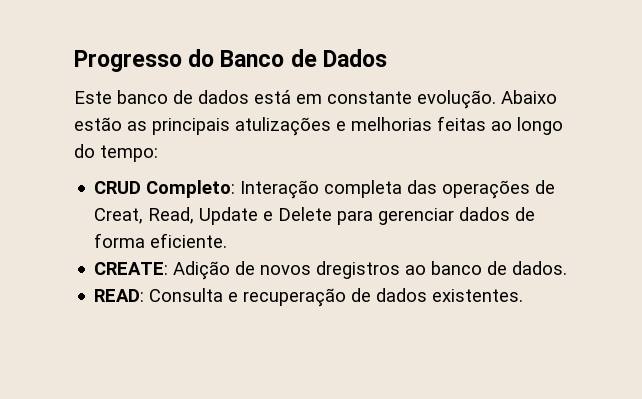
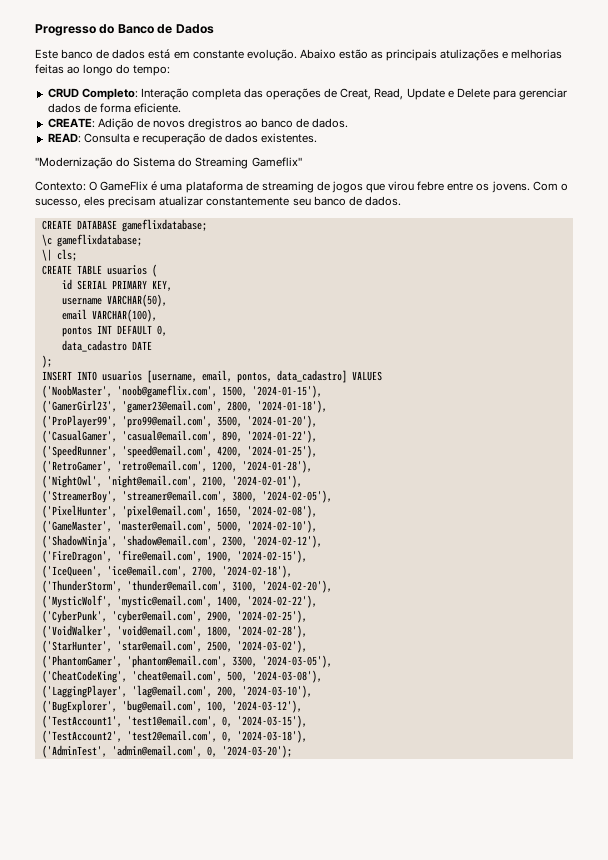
(524, 295) none -> [35,157,302,169] [35,181,568,193] [35,196,401,208] [41,219,207,232] [41,234,142,247] [41,249,77,261] [41,264,157,277] [61,279,172,291] [61,294,167,307] [61,309,157,322] [61,325,167,337] [61,340,152,352] [41,355,52,368] [41,370,382,383] [41,385,322,398] [41,400,327,413] [41,415,317,428] [41,430,317,443] [41,445,317,458] [41,460,312,473] [41,475,302,488] [41,490,332,503] [41,505,317,518] [41,520,317,533] [41,535,322,548] [41,550,307,563] [41,565,292,578] [41,580,332,593] [41,595,317,608] [41,610,307,623] [41,625,307,638] [41,640,307,653] [41,655,332,668] [41,670,322,683] [41,685,312,698] [41,700,302,713] [41,715,307,728] [41,730,307,743] [41,745,292,758] // "Modernização do Sistema do Streaming Gameflix" // Contexto: O GameFlix é uma plataforma de streaming de jogos que virou febre entre os jovens. Com o sucesso, eles precisam atualizar constantemente seu banco de dados. // CREATE DATABASE gameflixdatabase; // \c gameflixdatabase; // \| cls; // CREATE TABLE usuarios ( // id SERIAL PRIMARY KEY, // username VARCHAR(50), // email VARCHAR(100), // pontos INT DEFAULT 0, // data_cadastro DATE // ); // INSERT INTO usuarios [username, email, pontos, data_cadastro] VALUES // ('NoobMaster', 'noob@gameflix.com', 1500, '2024-01-15'), // ('GamerGirl23', 'gamer23@email.com', 2800, '2024-01-18'), // ('ProPlayer99', 'pro99@email.com', 3500, '2024-01-20'), // ('CasualGamer', 'casual@email.com', 890, '2024-01-22'), // ('SpeedRunner', 'speed@email.com', 4200, '2024-01-25'), // ('RetroGamer', 'retro@email.com', 1200, '2024-01-28'), // ('NightOwl', 'night@email.com', 2100, '2024-02-01'), // ('StreamerBoy', 'streamer@email.com', 3800, '2024-02-05'), // ('PixelHunter', 'pixel@email.com', 1650, '2024-02-08'), // ('GameMaster', 'master@email.com', 5000, '2024-02-10'), // ('ShadowNinja', 'shadow@email.com', 2300, '2024-02-12'), // ('FireDragon', 'fire@email.com', 1900, '2024-02-15'), // ('IceQueen', 'ice@email.com', 2700, '2024-02-18'), // ('ThunderStorm', 'thunder@email.com', 3100, '2024-02-20'), // ('MysticWolf', 'mystic@email.com', 1400, '2024-02-22'), // ('CyberPunk', 'cyber@email.com', 2900, '2024-02-25'), // ('VoidWalker', 'void@email.com', 1800, '2024-02-28'), // ('StarHunter', 'star@email.com', 2500, '2024-03-02'), // ('PhantomGamer', 'phantom@email.com', 3300, '2024-03-05'), // ('CheatCodeKing', 'cheat@email.com', 500, '2024-03-08'), // ('LaggingPlayer', 'lag@email.com', 200, '2024-03-10'), // ('BugExplorer', 'bug@email.com', 100, '2024-03-12'), // ('TestAccount1', 'test1@email.com', 0, '2024-03-15'), // ('TestAccount2', 'test2@email.com', 0, '2024-03-18'), // ('AdminTest', 'admin@email.com', 0, '2024-03-20');

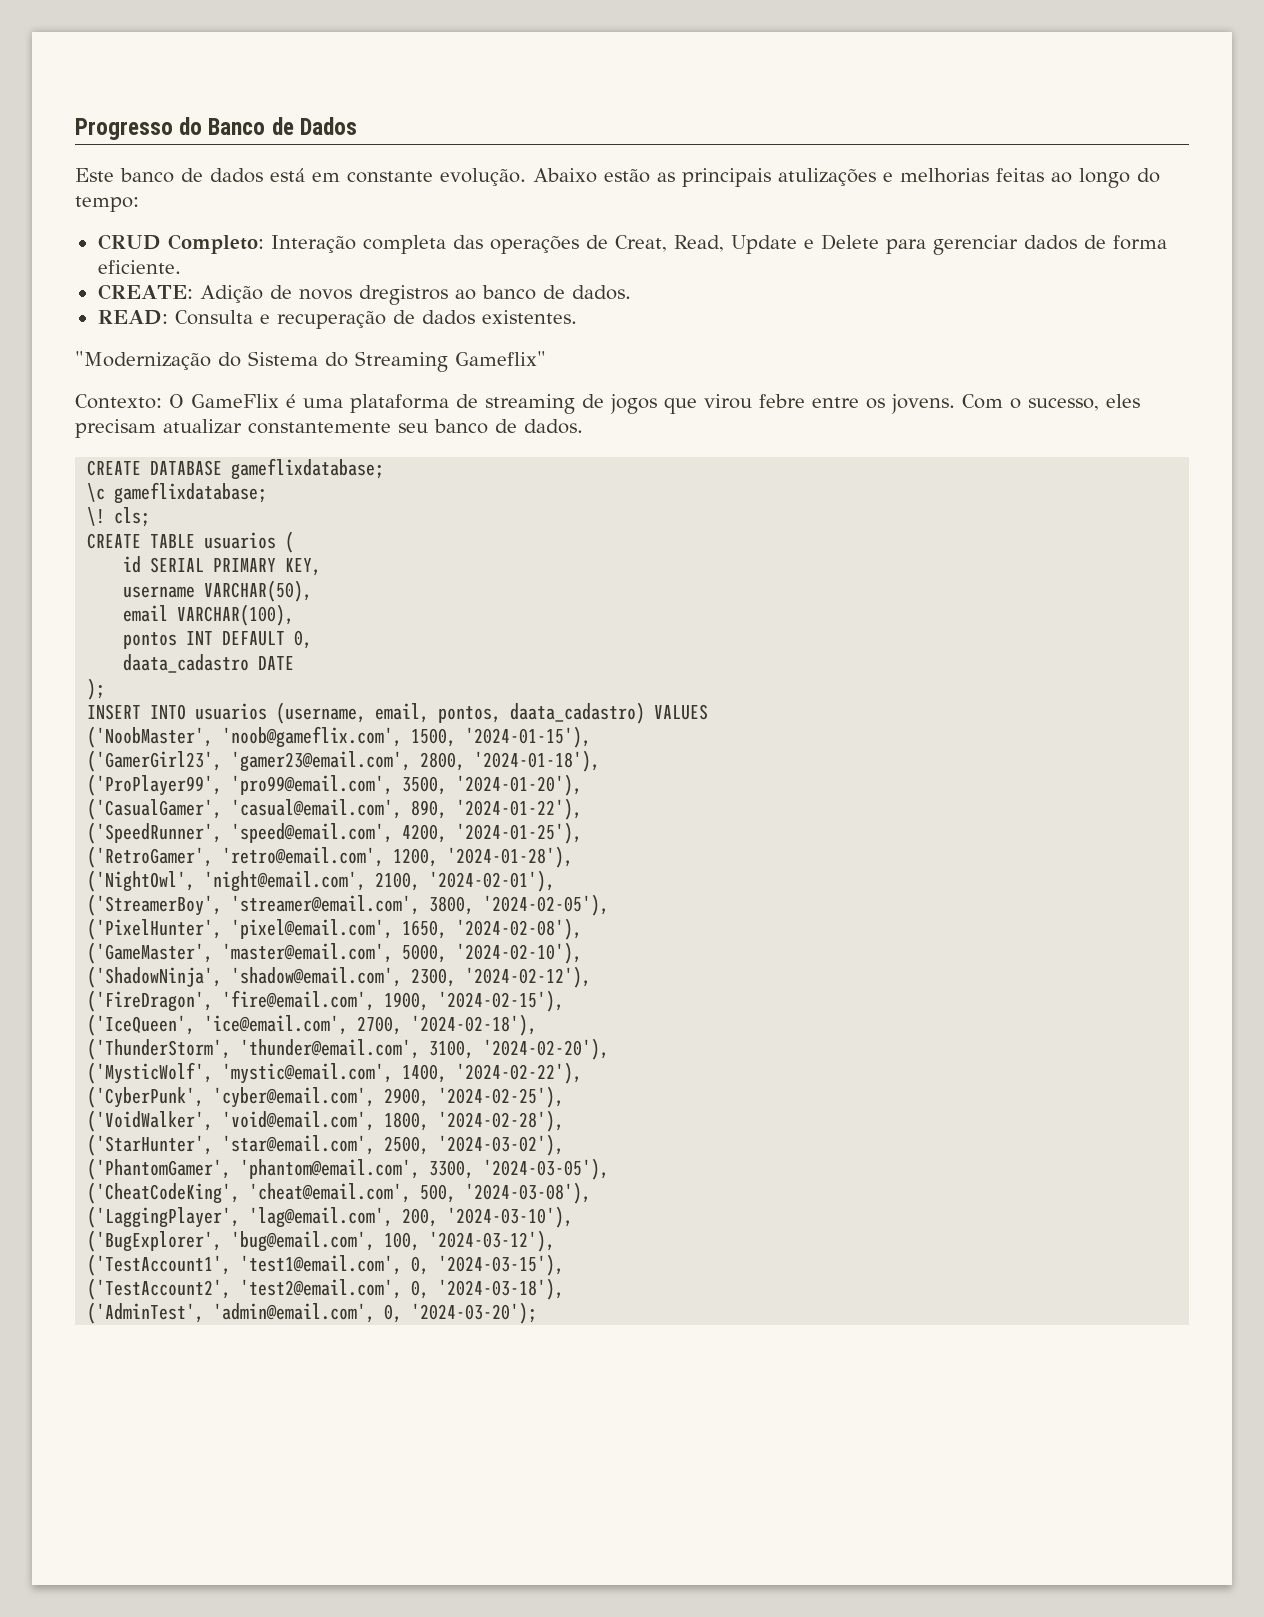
[41,249,52,261] \| -> [87,507,106,526] \!
[61,340,127,352] data_cadastro -> [123,654,250,673] daata_cadastro
[146,370,197,383] [username, -> [276,702,367,724] (username,
[276,370,347,383] data_cadastro] -> [510,702,646,724] daata_cadastro)

